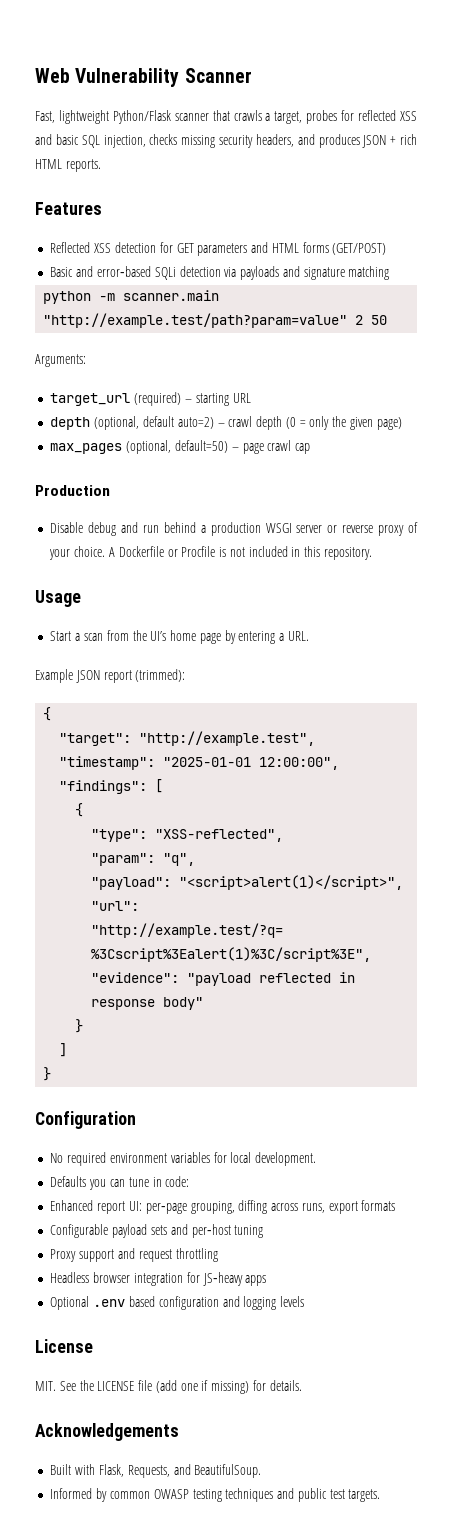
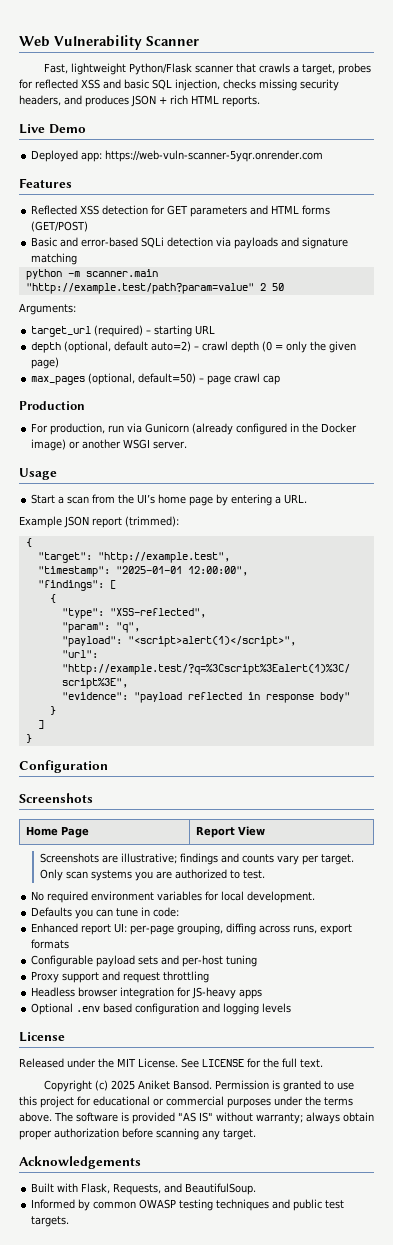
(101, 165) none -> [19,124,86,134] [31,150,324,162] // Live Demo // Deployed app: https://web-vuln-scanner-5yqr.onrender.com
[50,522,418,536] [49,546,372,560] Disable debug and run behind a production WSGI server or reverse proxy of your choice. A Dockerfile or Procfile is not included in this repository. -> [31,423,358,435] [31,439,188,451] For production, run via Gunicorn (already configured in the Docker image) or another WSGI server.
(136, 1120) none -> [19,793,93,803] [25,826,89,838] [195,826,265,838] [39,853,354,865] [39,869,265,881] // Screenshots // Home Page | Report View // Screenshots are illustrative; findings and counts vary per target. Only scan systems you are authorized to test.
[35,1380,302,1394] MIT. See the LICENSE file (add one if missing) for details. -> [19,1058,323,1068] [44,1080,355,1092] [19,1096,353,1108] [19,1112,374,1124] [19,1128,256,1140] Released under the MIT License. See LICENSE for the full text. // Copyright (c) 2025 Aniket Bansod. Permission is granted to use this project for educational or commercial purposes under the terms above. The software is provided "AS IS" without warranty; always obtain proper authorization before scanning any target.

